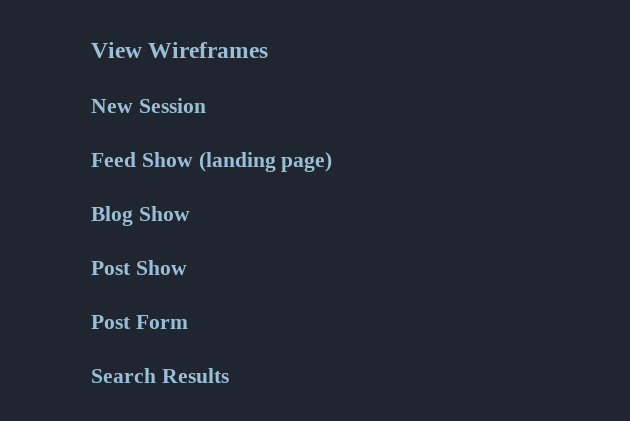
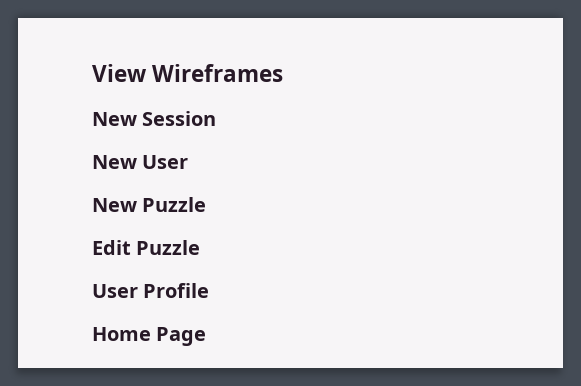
[91,152,333,172] [91,206,190,226] [91,260,187,275] [91,315,188,329] [91,368,229,383] Feed Show (landing page) // Blog Show // Post Show // Post Form // Search Results -> [92,155,189,169] [92,197,207,212] [92,240,201,255] [92,283,210,298] [92,327,207,346] New User // New Puzzle // Edit Puzzle // User Profile // Home Page

